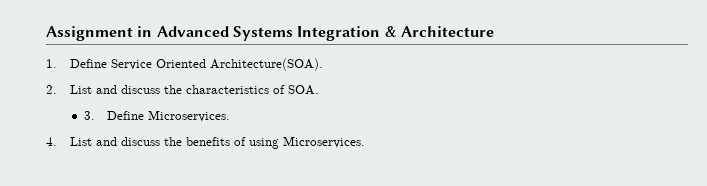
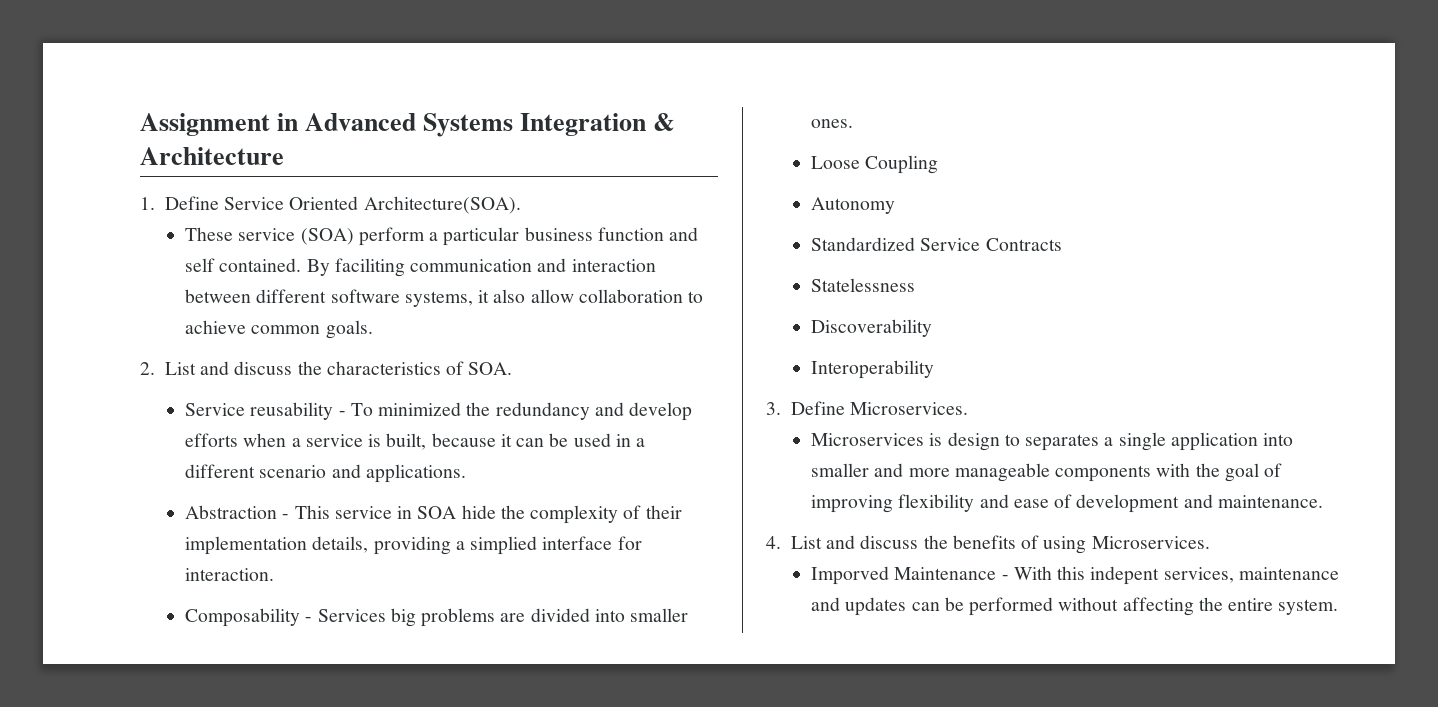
(323, 64) none -> [185,227,699,246] [185,258,656,277] [185,289,704,307] [185,320,373,339] // These service (SOA) perform a particular business function and self contained. By faciliting communication and interaction between different software systems, it also allow collaboration to achieve common goals.
[83,110,231,122] 3. Define Microservices. -> [185,402,693,421] [185,433,646,450] [185,464,466,483] [185,505,682,524] [185,536,642,555] [185,568,275,581] [185,608,689,627] [811,119,854,128] [811,155,939,174] [811,197,896,214] [811,237,1062,251] [811,278,916,292] [811,319,933,337] [811,360,935,379] [766,401,969,415] [811,432,1294,451] [811,463,1283,482] [811,494,1323,513] Service reusability - To minimized the redundancy and develop efforts when a service is built, because it can be used in a different scenario and applications. // Abstraction - This service in SOA hide the complexity of their implementation details, providing a simplied interface for interaction. // Composability - Services big problems are divided into smaller ones. // Loose Coupling // Autonomy // Standardized Service Contracts // Statelessness // Discoverability // Interoperability // 3. Define Microservices. // Microservices is design to separates a single application into smaller and more manageable components with the goal of improving flexibility and ease of development and maintenance.
(365, 142) none -> [811,566,1339,585] [811,597,1339,616] // Imporved Maintenance - With this indepent services, maintenance and updates can be performed without affecting the entire system.

